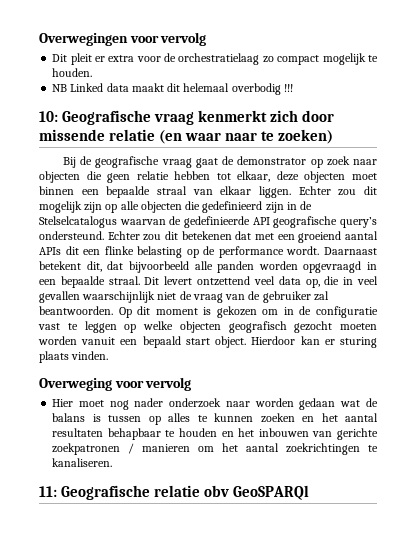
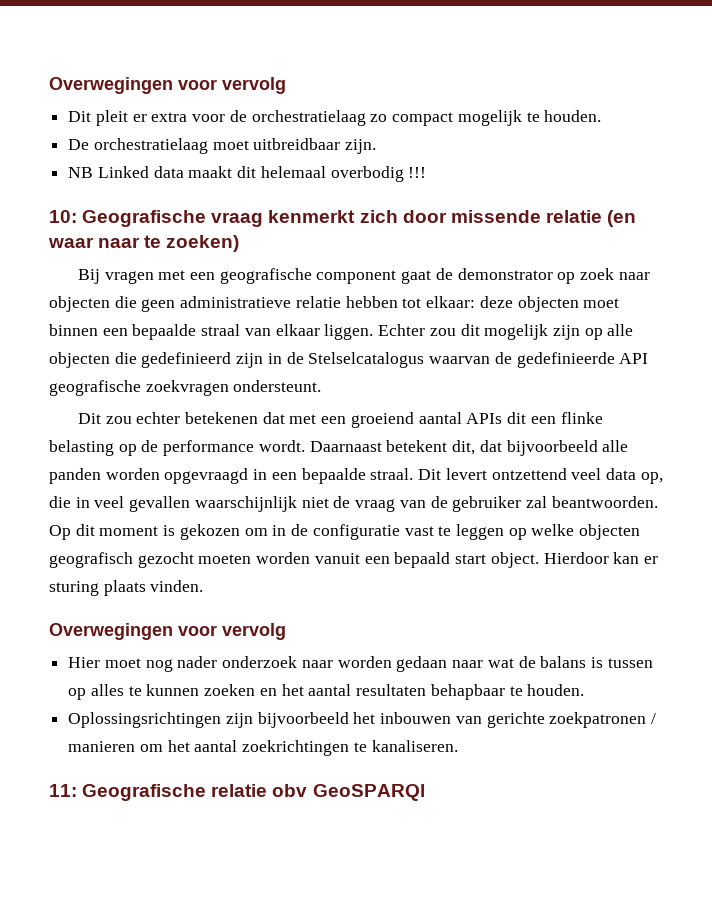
(93, 72) none -> [68,138,377,154] // De orchestratielaag moet uitbreidbaar zijn.
[80,156,192,168] de geografische vraag -> [104,268,397,284] vragen met een geografische component
(131, 178) none -> [180,296,292,308] administratieve
[237,171,271,182] elkaar, -> [426,296,476,308] elkaar:
[340,217,377,228] [39,231,178,241] query’s ondersteund. Echter zou dit -> [145,380,322,396] [77,412,181,424] zoekvragen ondersteunt. // Dit zou echter
[39,378,112,391] Overweging -> [49,623,173,640] Overwegingen
(336, 404) none -> [452,660,484,668] naar
[178,428,234,437] houden en -> [527,684,585,696] [68,712,349,728] houden. // Oplossingsrichtingen zijn bijvoorbeeld

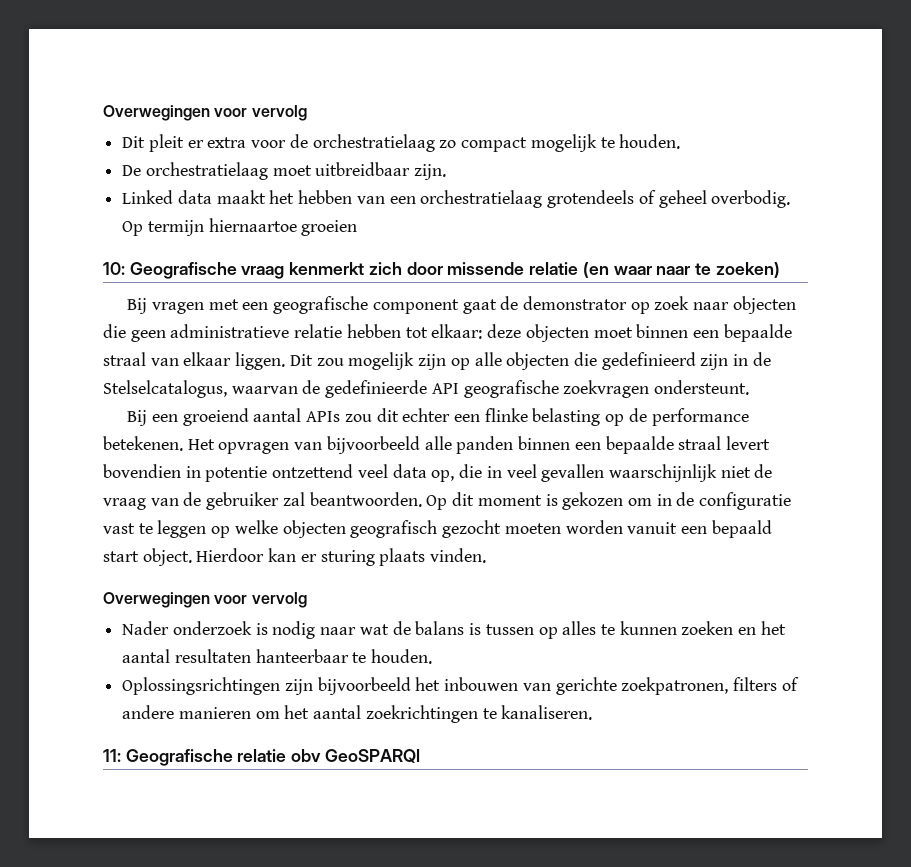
[68,167,94,178] NB -> (447, 172) none
[237,166,427,182] dit helemaal overbodig !!! -> [269,190,791,208] [122,218,358,236] het hebben van een orchestratielaag grotendeels of geheel overbodig. Op termijn hiernaartoe groeien
[378,324,480,336] Echter zou dit -> [289,354,344,366] Dit zou
[308,352,425,368] Stelselcatalogus -> [103,380,227,398] Stelselcatalogus,
[77,412,317,424] Dit zou echter betekenen dat met -> [127,410,148,426] Bij
[507,412,527,424] dit -> [344,408,451,422] zou dit echter
[258,440,629,456] [49,468,487,484] wordt. Daarnaast betekent dit, dat bijvoorbeeld alle panden worden opgevraagd in een bepaalde straal. Dit levert -> [103,436,770,454] [103,464,268,482] betekenen. Het opvragen van bijvoorbeeld alle panden binnen een bepaalde straal levert bovendien in potentie
[68,656,448,672] Hier moet nog nader onderzoek naar worden gedaan -> [122,621,316,639] Nader onderzoek is nodig
[430,684,505,700] behapbaar -> [255,649,349,663] hanteerbaar
[549,712,657,728] zoekpatronen / -> [621,677,799,695] [122,705,175,719] zoekpatronen, filters of andere

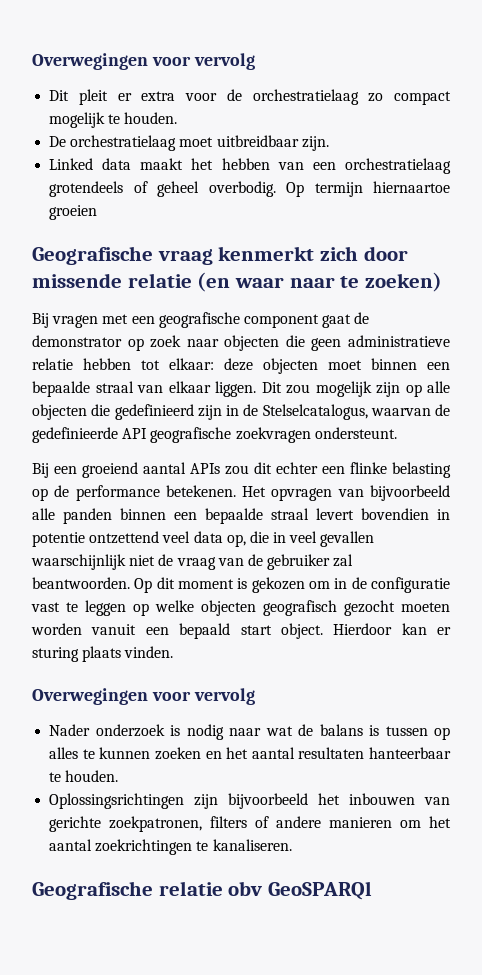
[103,262,125,275] 10: -> (98, 212) none
[103,749,121,762] 11: -> (292, 845) none

